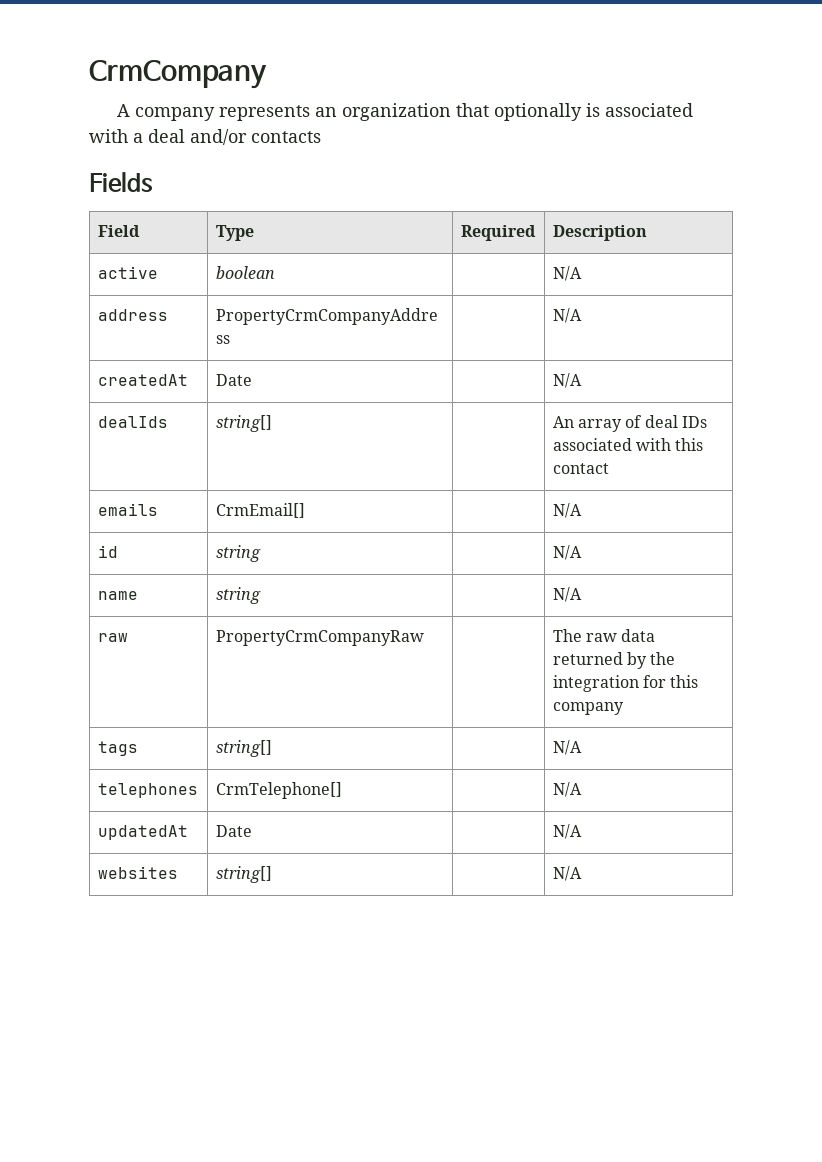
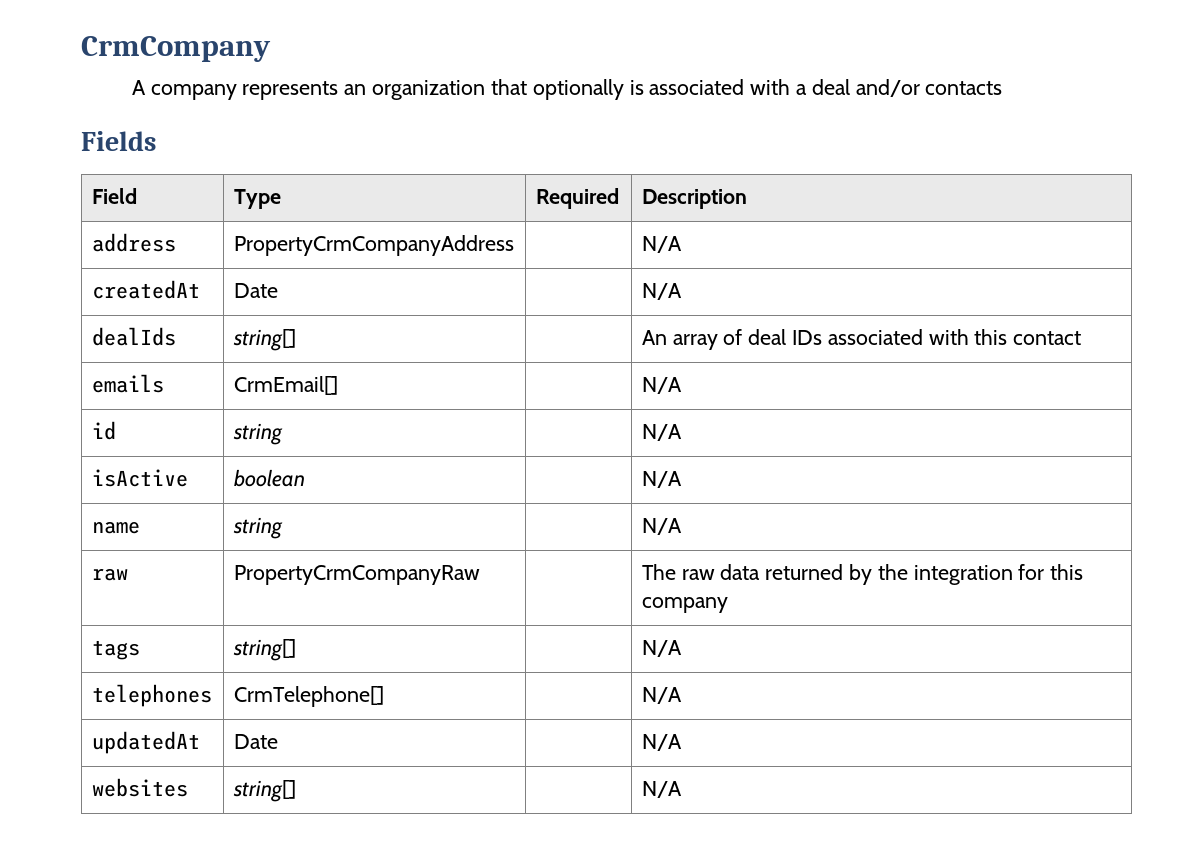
[97,266,158,279] [215,266,275,279] [552,266,582,281] // active | boolean | | N/A -> (747, 199) none
(582, 552) none -> [91,469,188,487] [233,469,305,487] [641,471,682,488] // isActive | boolean | | N/A

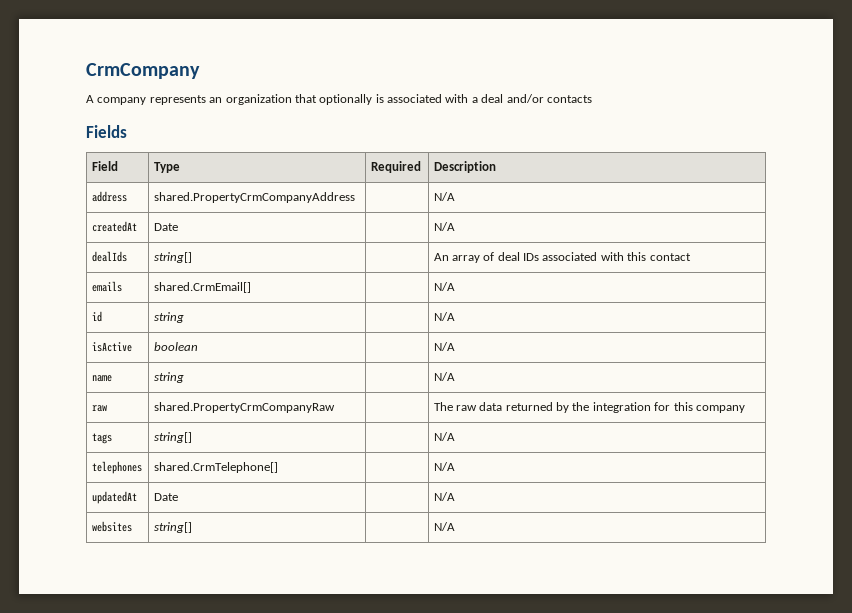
[233,235,514,256] PropertyCrmCompanyAddress -> [153,192,355,203] shared.PropertyCrmCompanyAddress
[233,376,338,395] CrmEmail[] -> [153,282,251,293] shared.CrmEmail[]
[233,565,480,585] PropertyCrmCompanyRaw -> [153,402,335,413] shared.PropertyCrmCompanyRaw
[233,686,384,707] CrmTelephone[] -> [153,462,278,473] shared.CrmTelephone[]

